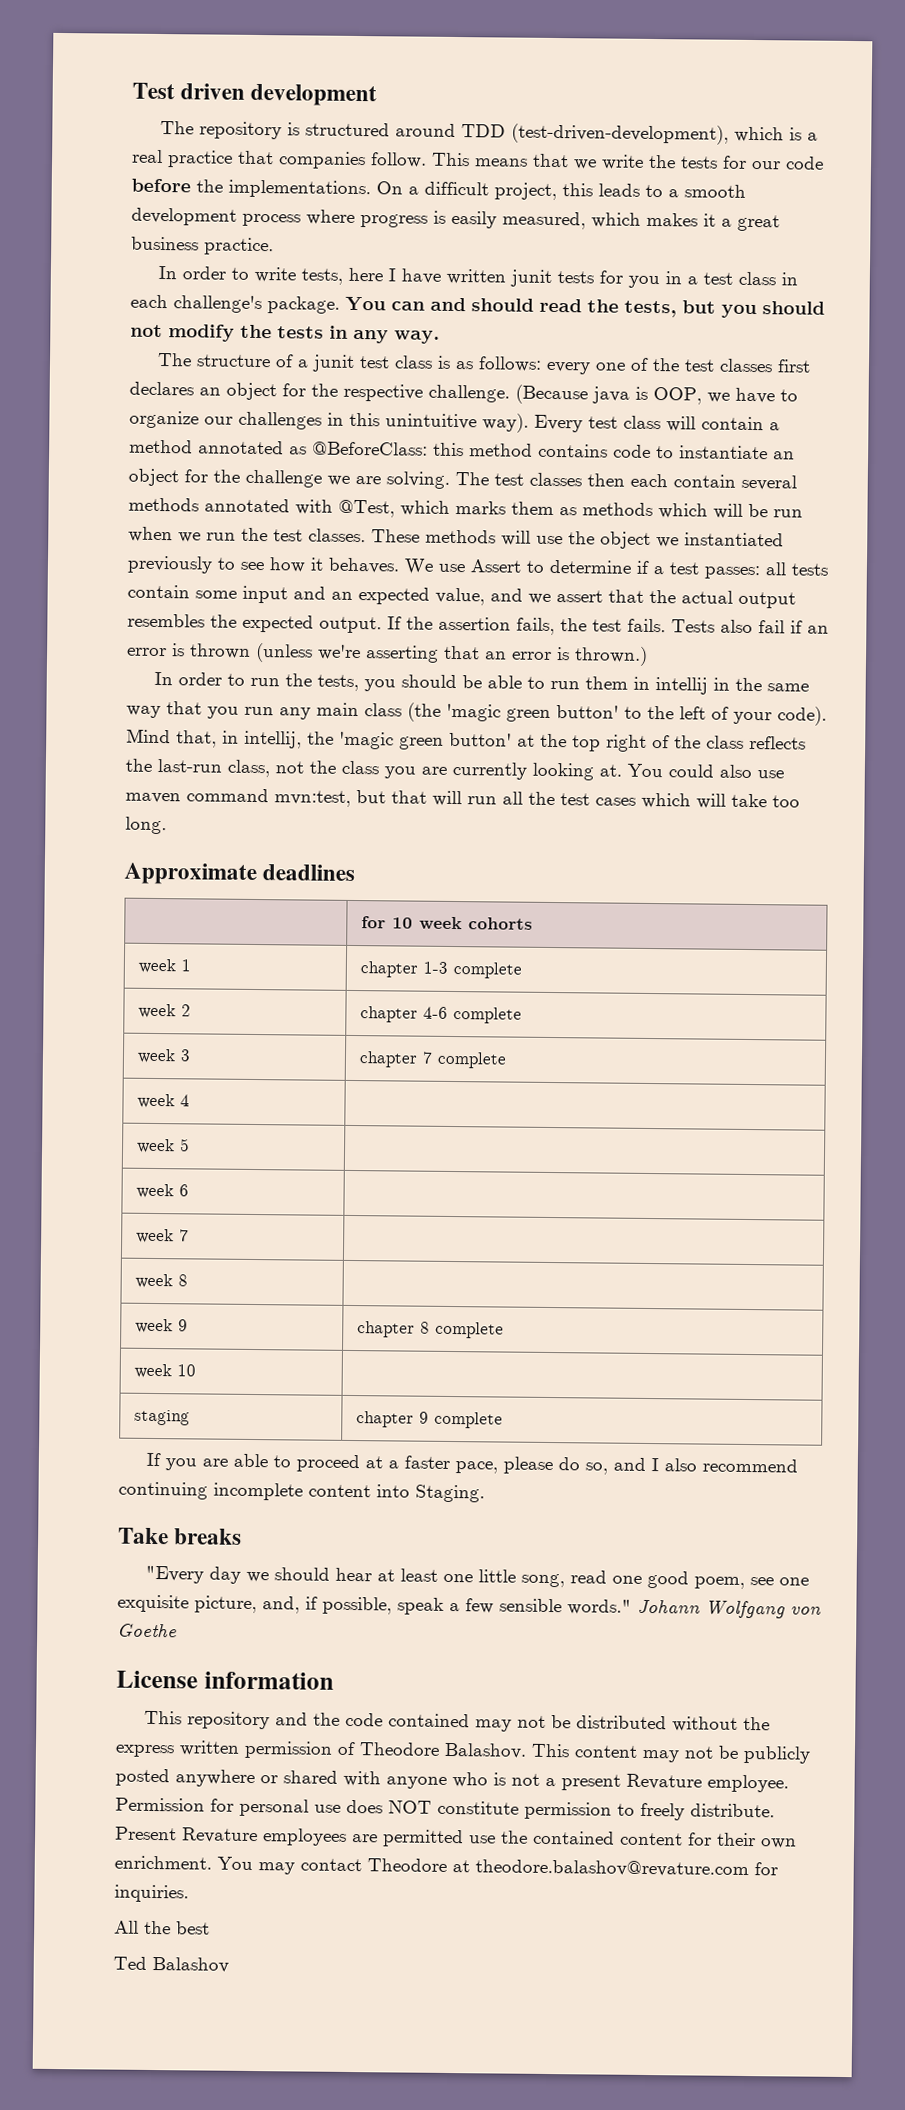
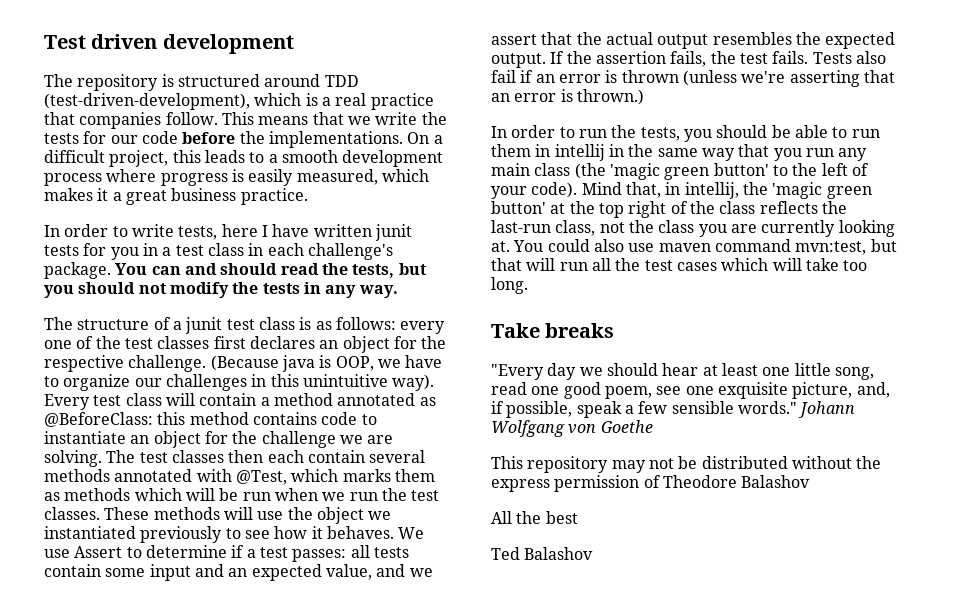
[124,862,356,886] [361,916,534,931] [138,958,192,974] [360,961,523,979] [138,1003,192,1019] [360,1006,523,1024] [137,1048,192,1064] [359,1051,508,1069] [137,1093,191,1109] [136,1138,191,1154] [136,1183,190,1199] [136,1228,190,1244] [135,1273,189,1289] [135,1318,189,1334] [357,1321,505,1339] [134,1363,197,1379] [134,1409,191,1426] [356,1411,504,1429] [145,1452,798,1475] [118,1481,485,1503] // Approximate deadlines // | for 10 week cohorts // week 1 | chapter 1-3 complete // week 2 | chapter 4-6 complete // week 3 | chapter 7 complete // week 4 | // week 5 | // week 6 | // week 7 | // week 8 | // week 9 | chapter 8 complete // week 10 | // staging | chapter 9 complete // If you are able to proceed at a faster pace, please do so, and I also recommend continuing incomplete content into Staging. -> (528, 285) none
[116,1670,334,1690] // License information -> (653, 426) none
[274,1712,470,1728] and the code contained -> (609, 464) none
[179,1740,240,1756] written -> (550, 485) none
[444,1742,811,1764] [115,1768,789,1793] [115,1797,775,1821] [115,1826,797,1849] [114,1855,778,1878] [114,1884,189,1903] Balashov. This content may not be publicly posted anywhere or shared with anyone who is not a present Revature employee. Permission for personal use does NOT constitute permission to freely distribute. Present Revature employees are permitted use the contained content for their own enrichment. You may contact Theodore at theodore.balashov@revature.com for inquiries. -> [741,475,811,488] Balashov

